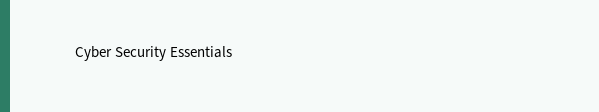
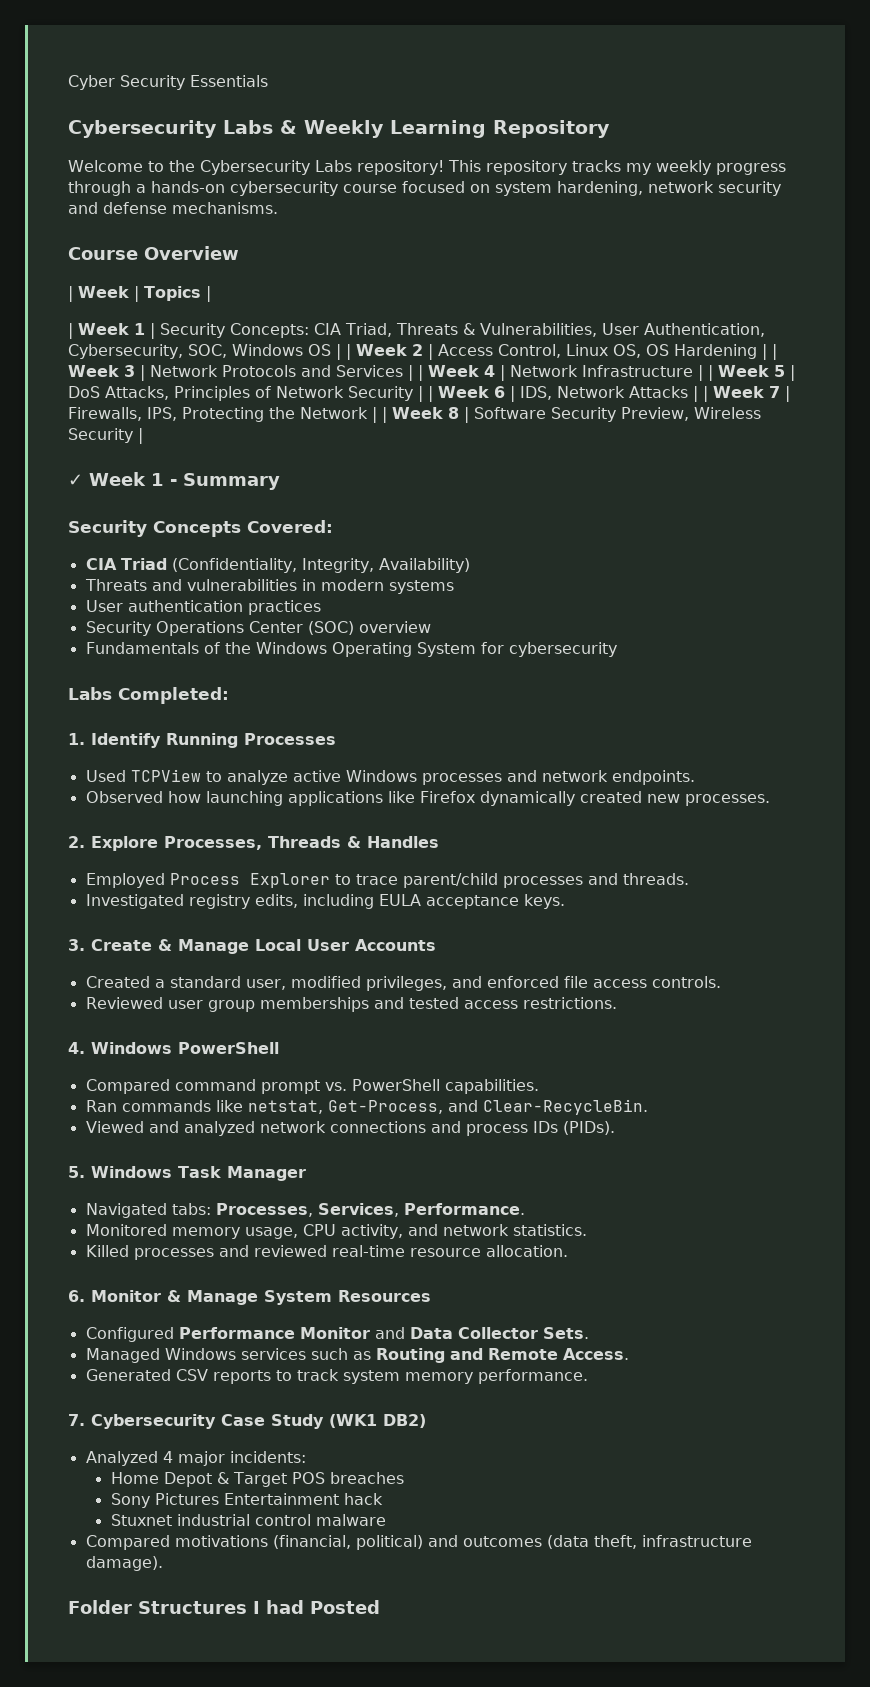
(233, 52) none -> [68,120,610,138] [68,160,786,175] [68,181,781,196] [68,202,278,214] [68,246,239,260] [68,286,211,302] [68,323,765,339] [68,344,777,360] [68,365,795,381] [68,386,790,402] [68,407,761,423] [68,428,143,444] [68,472,280,490] [68,520,333,537] [85,558,470,573] [84,579,454,594] [85,600,321,615] [85,621,431,636] [85,642,617,657] [68,687,229,704] [68,733,336,748] [85,769,695,785] [85,791,770,806] [68,836,439,851] [85,873,689,888] [85,894,565,909] [68,939,436,954] [85,976,721,991] [85,997,617,1012] [68,1042,279,1054] [85,1079,539,1094] [85,1099,648,1115] [85,1121,615,1136] [68,1166,306,1181] [85,1203,525,1218] [85,1224,587,1239] [85,1245,568,1260] [68,1290,431,1305] [85,1327,589,1342] [85,1348,629,1363] [85,1369,588,1384] [68,1414,426,1429] [85,1451,306,1466] [110,1472,404,1487] [110,1493,383,1508] [110,1514,386,1526] [85,1535,752,1550] [85,1556,163,1571] [68,1600,380,1614] // Cybersecurity Labs & Weekly Learning Repository // Welcome to the Cybersecurity Labs repository! This repository tracks my weekly progress through a hands-on cybersecurity course focused on system hardening, network security and defense mechanisms. // Course Overview // | Week | Topics | // | Week 1 | Security Concepts: CIA Triad, Threats & Vulnerabilities, User Authentication, Cybersecurity, SOC, Windows OS | | Week 2 | Access Control, Linux OS, OS Hardening | | Week 3 | Network Protocols and Services | | Week 4 | Network Infrastructure | | Week 5 | DoS Attacks, Principles of Network Security | | Week 6 | IDS, Network Attacks | | Week 7 | Firewalls, IPS, Protecting the Network | | Week 8 | Software Security Preview, Wireless Security | // ✓ Week 1 - Summary // Security Concepts Covered: // CIA Triad (Confidentiality, Integrity, Availability) // Threats and vulnerabilities in modern systems // User authentication practices // Security Operations Center (SOC) overview // Fundamentals of the Windows Operating System for cybersecurity // Labs Completed: // 1. Identify Running Processes // Used TCPView to analyze active Windows processes and network endpoints. // Observed how launching applications like Firefox dynamically created new processes. // 2. Explore Processes, Threads & Handles // Employed Process Explorer to trace parent/child processes and threads. // Investigated registry edits, including EULA acceptance keys. // 3. Create & Manage Local User Accounts // Created a standard user, modified privileges, and enforced file access controls. // Reviewed user group memberships and tested access restrictions. // 4. Windows PowerShell // Compared command prompt vs. PowerShell capabilities. // Ran commands like netstat, Get-Process, and Clear-RecycleBin. // Viewed and analyzed network connections and process IDs (PIDs). // 5. Windows Task Manager // Navigated tabs: Processes, Services, Performance. // Monitored memory usage, CPU activity, and network statistics. // Killed processes and reviewed real-time resource allocation. // 6. Monitor & Manage System Resources // Configured Performance Monitor and Data Collector Sets. // Managed Windows services such as Routing and Remote Access. // Generated CSV reports to track system memory performance. // 7. Cybersecurity Case Study (WK1 DB2) // Analyzed 4 major incidents: // Home Depot & Target POS breaches // Sony Pictures Entertainment hack // Stuxnet industrial control malware // Compared motivations (financial, political) and outcomes (data theft, infrastructure damage). // Folder Structures I had Posted

